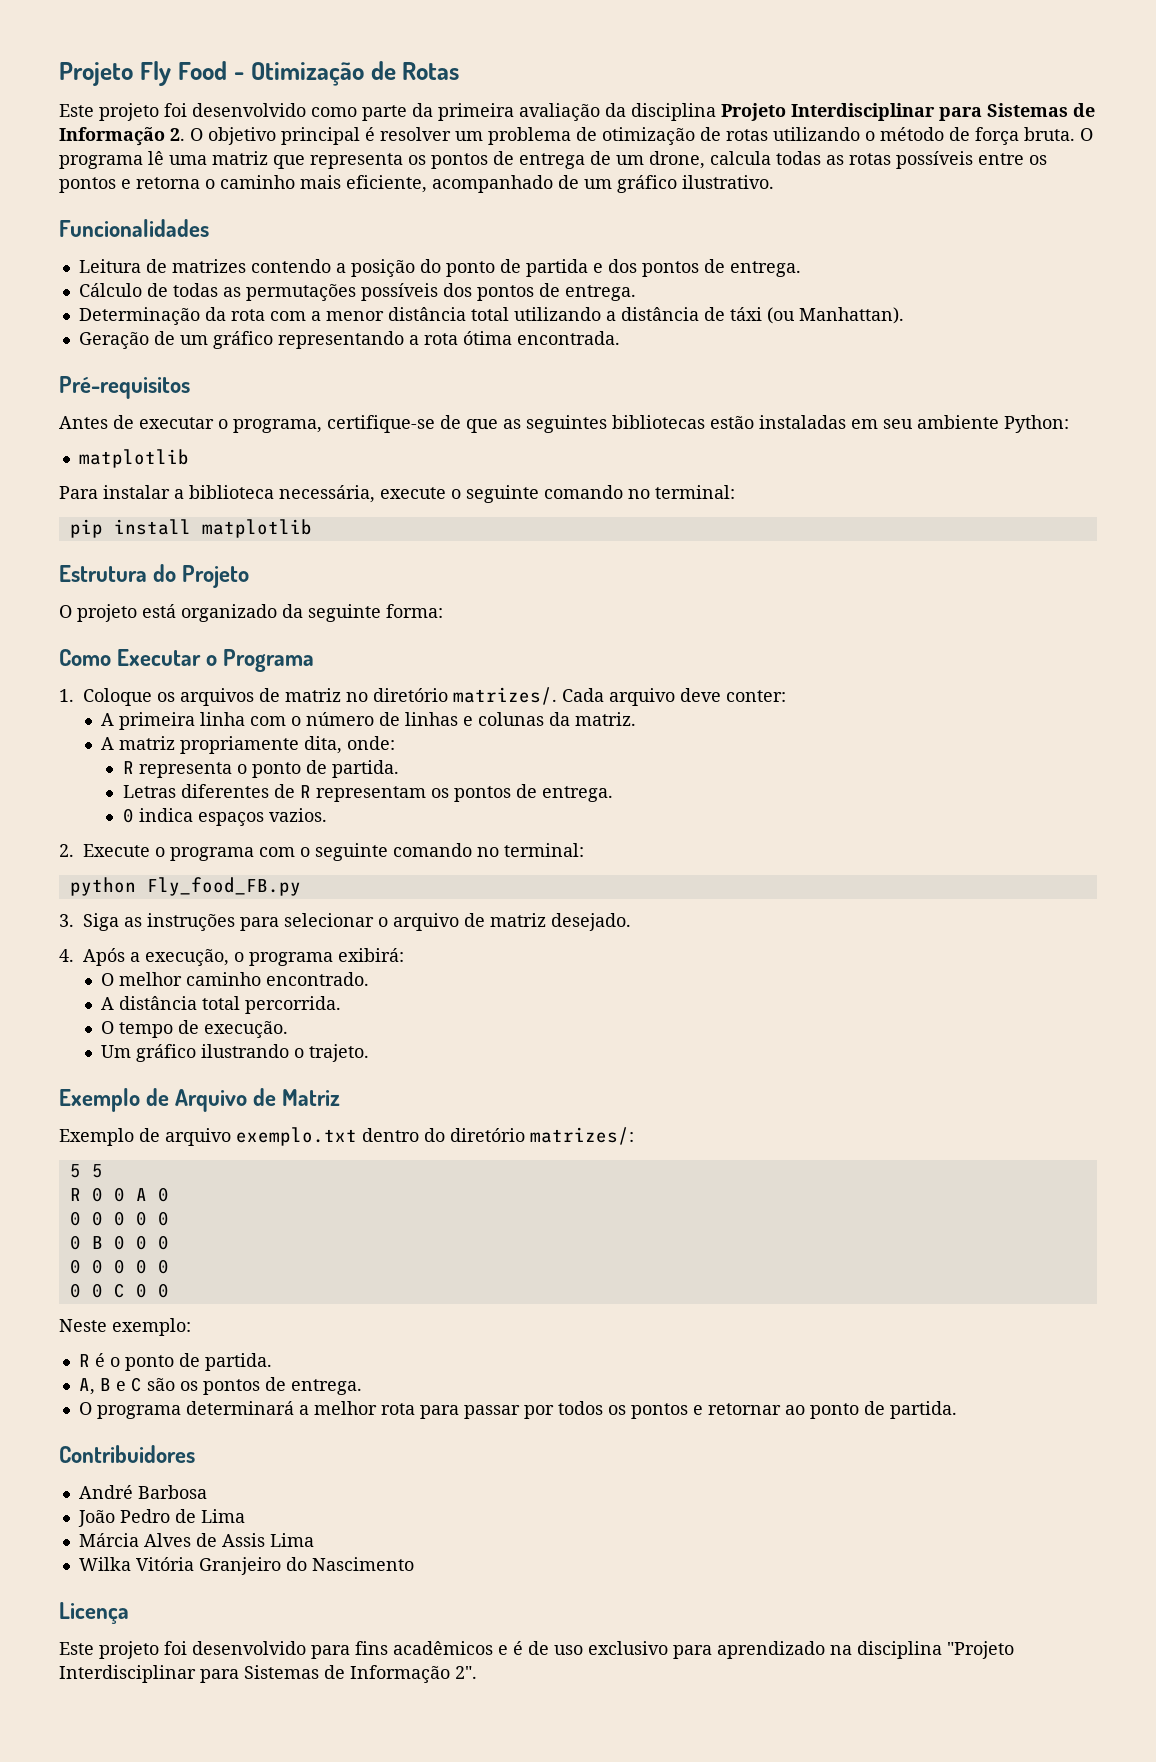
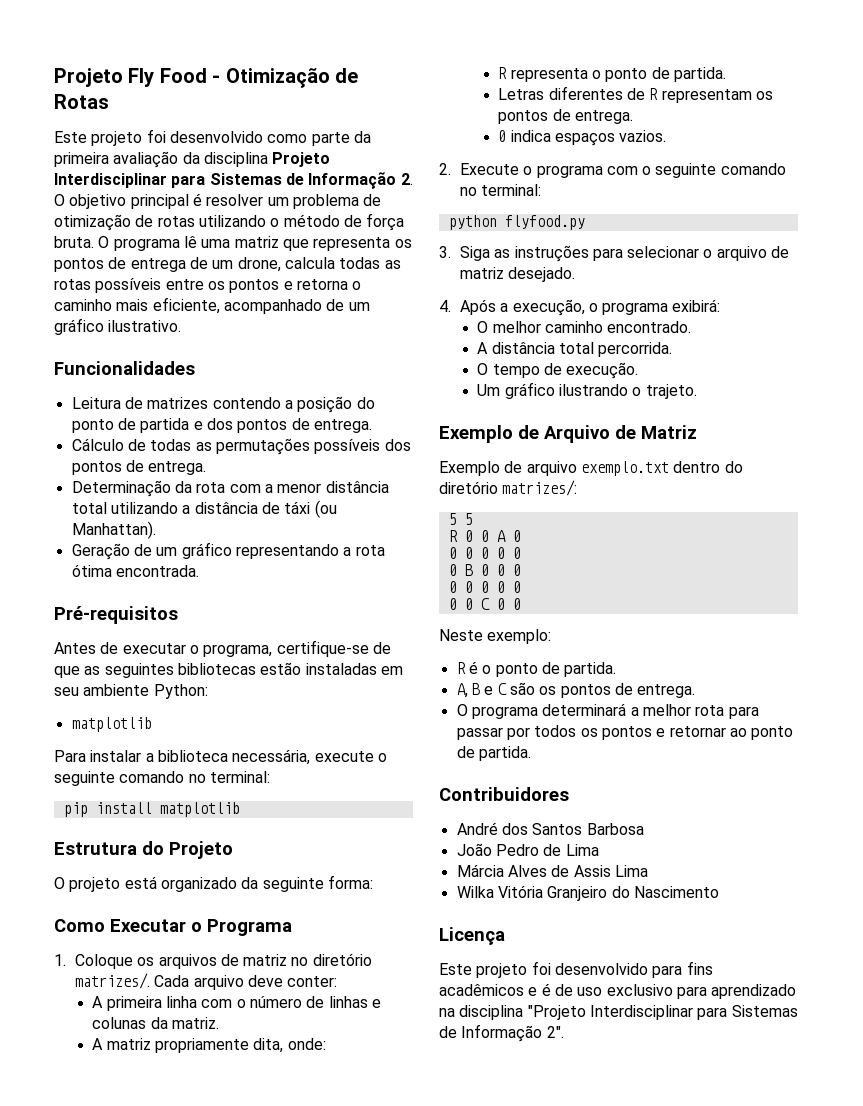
[146,877,301,896] Fly_food_FB.py -> [504,215,585,230] flyfood.py
(133, 1492) none -> [501,823,583,835] dos Santos

